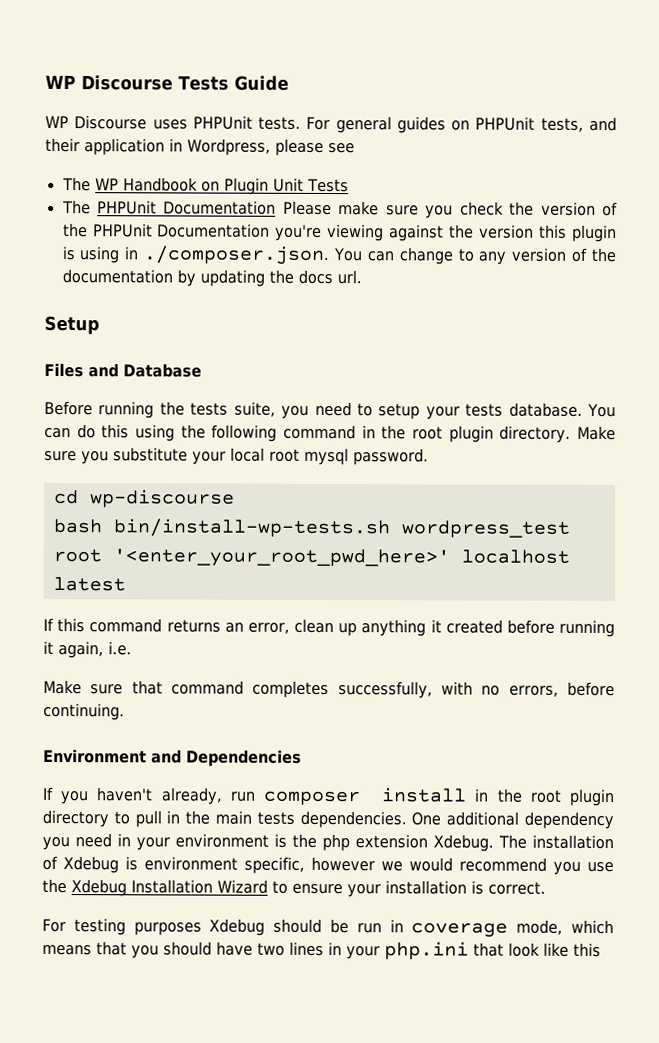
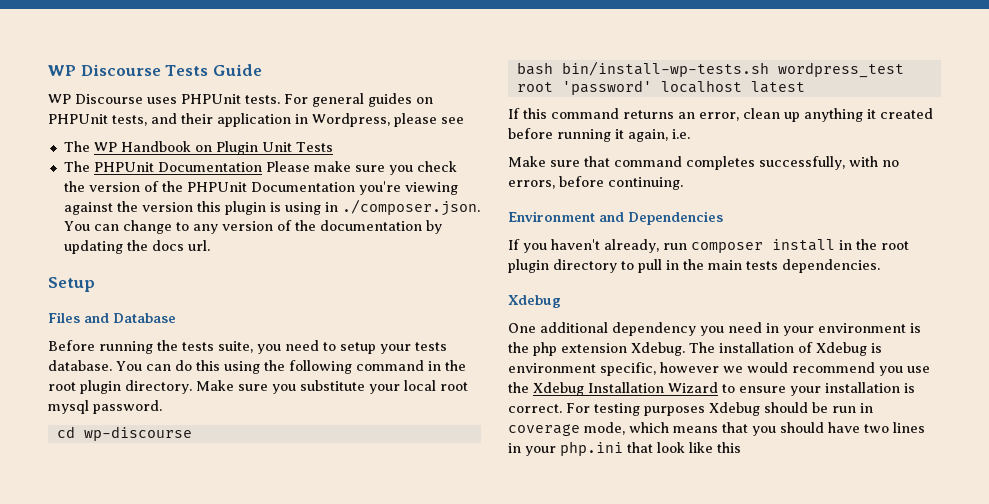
[112,548,450,568] '<enter_your_root_pwd_here>' -> [561,80,652,95] 'password'
(407, 819) none -> [508,295,561,308] // Xdebug //
(546, 888) // -> (562, 408) none

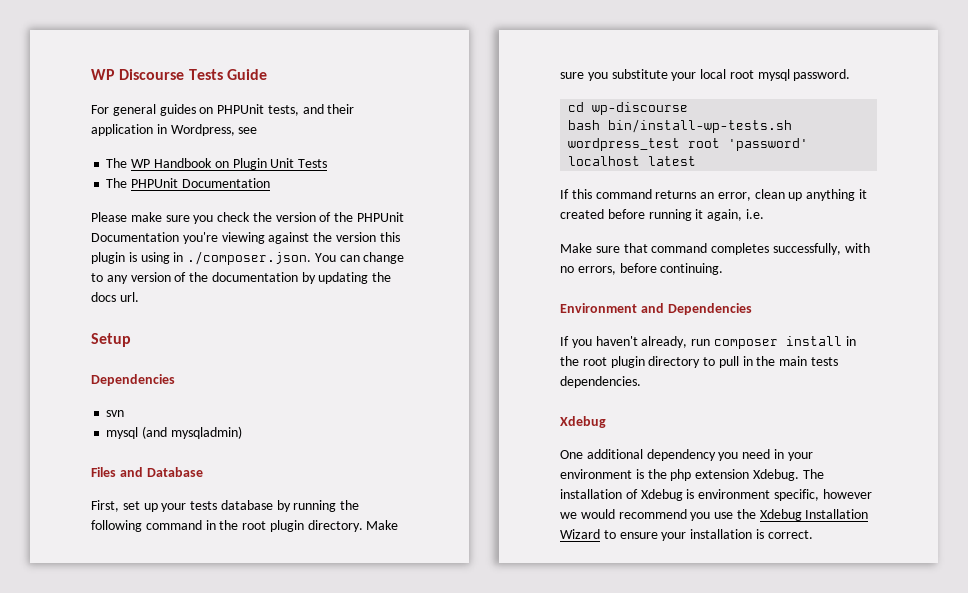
[48,94,280,104] WP Discourse uses PHPUnit tests. -> (267, 74) none
[394,113,437,127] please -> (235, 130) none
(262, 167) none -> (270, 183) //
[48,312,176,323] [48,340,447,354] [48,360,260,374] Files and Database // Before running the tests suite, you need to setup your tests database. You can do this using -> [91,374,175,386] [106,410,125,417] [106,426,242,439] [91,467,203,477] [91,500,337,512] Dependencies // svn // mysql (and mysqladmin) // Files and Database // First, set up your tests database by running
[566,402,873,416] [508,422,925,436] [508,441,741,456] For testing purposes Xdebug should be run in coverage mode, which means that you should have two lines in your php.ini that look like this -> (813, 534) none

